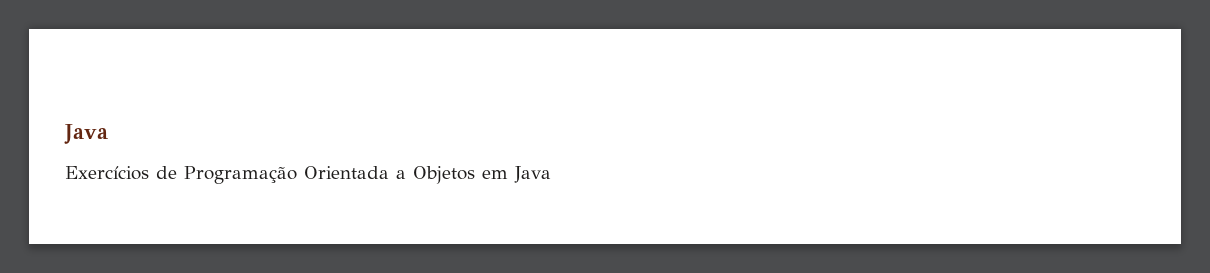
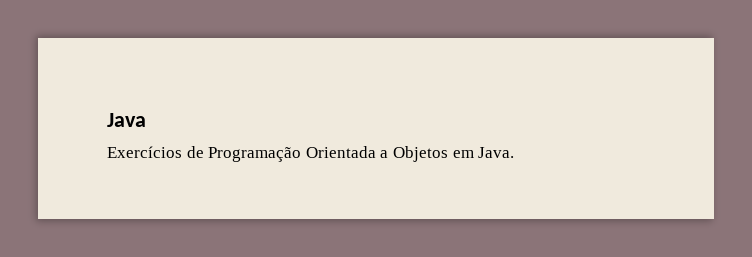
[514,166,551,183] Java -> [478,147,515,158] Java.

